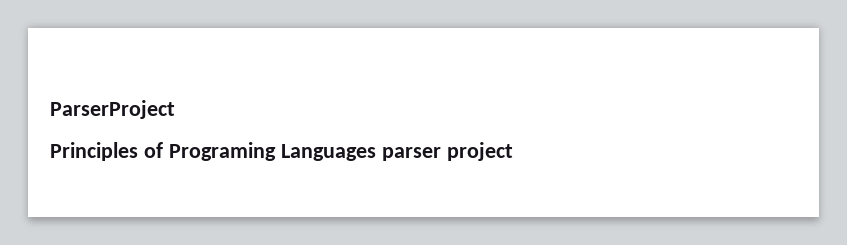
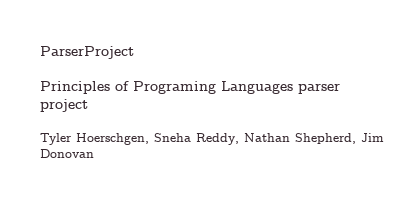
(513, 151) none -> [40,133,384,145] [40,149,94,158] // Tyler Hoerschgen, Sneha Reddy, Nathan Shepherd, Jim Donovan

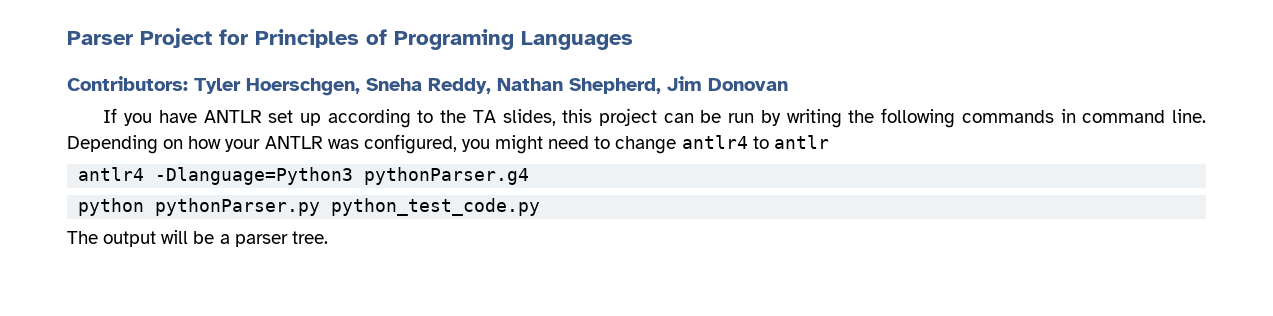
[40,46,134,59] ParserProject // -> [67,28,248,48] Parser Project for
[298,84,340,94] [40,99,88,112] parser project // -> [67,76,188,91] // Contributors:
(94, 153) none -> [103,108,1207,128] [67,134,829,154] [78,167,530,185] [78,198,541,216] [67,230,328,247] // If you have ANTLR set up according to the TA slides, this project can be run by writing the following commands in command line. Depending on how your ANTLR was configured, you might need to change antlr4 to antlr // antlr4 -Dlanguage=Python3 pythonParser.g4 // python pythonParser.py python_test_code.py // The output will be a parser tree.

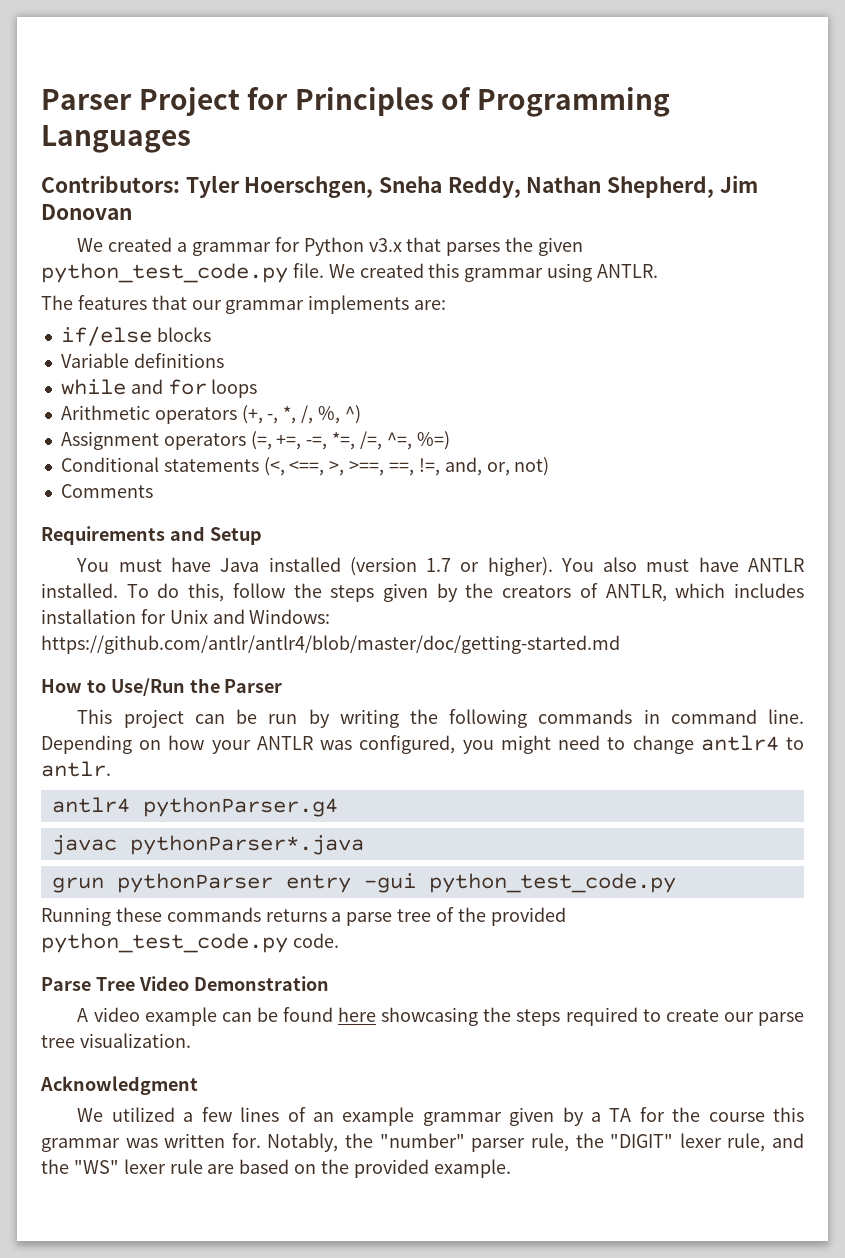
[394,29,514,50] Programing -> [476,87,670,117] Programming
[103,108,593,128] If you have ANTLR set up according to the TA slides, this -> [77,237,584,256] [41,263,659,283] [41,295,447,314] [60,326,211,346] [60,353,224,368] [60,379,258,398] [60,405,361,424] [60,431,450,450] [60,457,550,476] [60,484,153,498] [41,526,262,545] [76,557,804,576] [41,583,804,602] [41,609,331,624] [41,635,620,654] [41,678,283,696] [77,709,113,724] We created a grammar for Python v3.x that parses the given python_test_code.py file. We created this grammar using ANTLR. // The features that our grammar implements are: // if/else blocks // Variable definitions // while and for loops // Arithmetic operators (+, -, *, /, %, ^) // Assignment operators (=, +=, -=, *=, /=, ^=, %=) // Conditional statements (<, <==, >, >==, ==, !=, and, or, not) // Comments // Requirements and Setup // You must have Java installed (version 1.7 or higher). You also must have ANTLR installed. To do this, follow the steps given by the creators of ANTLR, which includes installation for Unix and Windows: https://github.com/antlr/antlr4/blob/master/doc/getting-started.md // How to Use/Run the Parser // This
[773,135,829,149] [78,167,354,185] antlr // antlr4 -Dlanguage=Python3 -> [41,761,111,777] [51,797,130,813] antlr. // antlr4
[78,198,541,216] [67,230,328,247] python pythonParser.py python_test_code.py // The output will be a parser tree. -> [51,835,364,855] [51,873,676,893] [41,907,566,926] [41,933,339,953] [41,976,329,991] [77,1007,804,1026] [41,1033,191,1048] [40,1076,198,1095] [77,1107,805,1126] [41,1133,805,1152] [41,1159,511,1178] javac pythonParser*.java // grun pythonParser entry -gui python_test_code.py // Running these commands returns a parse tree of the provided python_test_code.py code. // Parse Tree Video Demonstration // A video example can be found here showcasing the steps required to create our parse tree visualization. // Acknowledgment // We utilized a few lines of an example grammar given by a TA for the course this grammar was written for. Notably, the "number" parser rule, the "DIGIT" lexer rule, and the "WS" lexer rule are based on the provided example.

